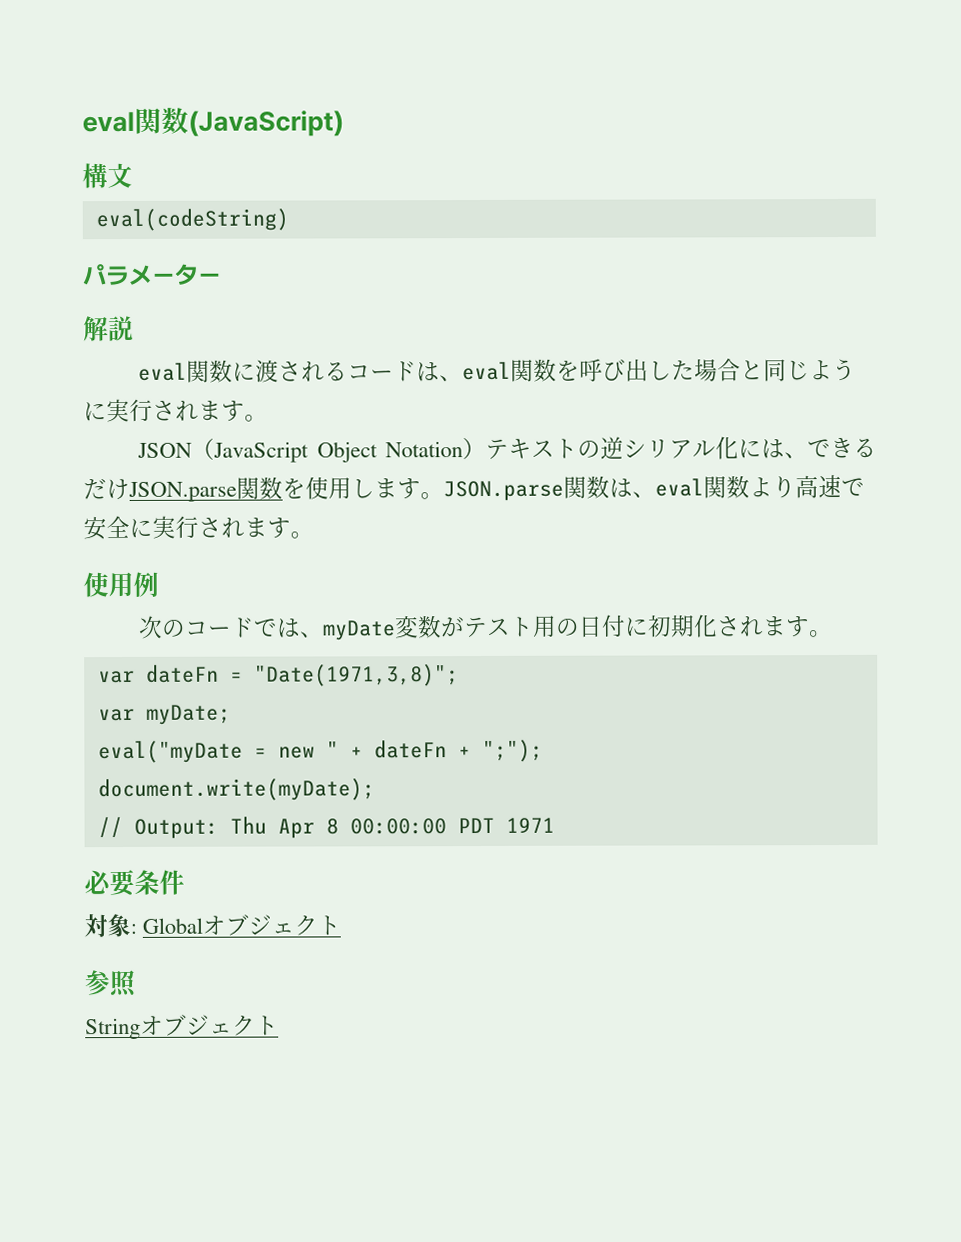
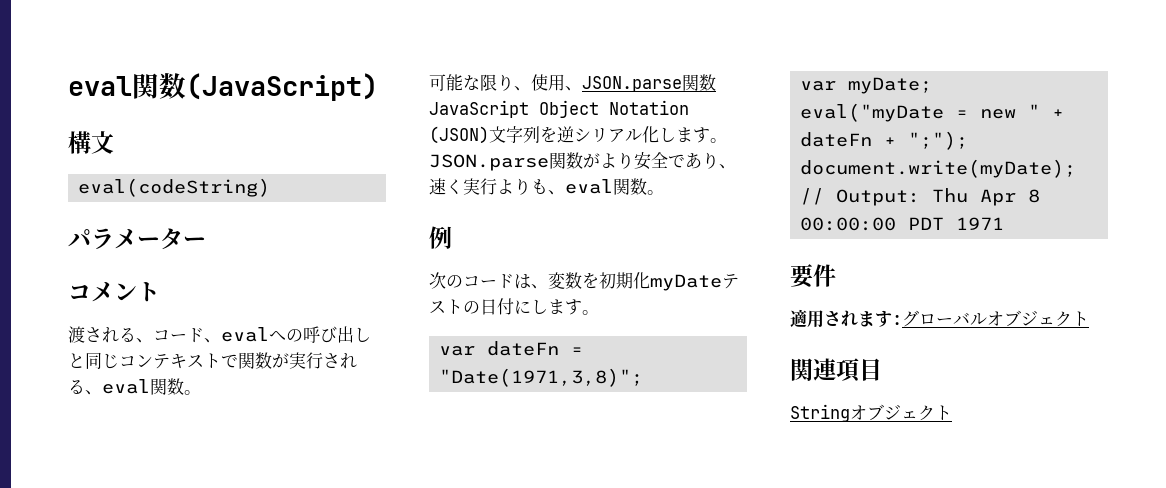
[83,315,134,342] [138,358,857,383] [83,398,268,423] [137,436,877,463] [83,474,865,502] [83,515,314,541] [83,571,134,598] 解説 // eval関数に渡されるコードは、eval関数を呼び出した場合と同じように実行されます。 // JSON（JavaScript Object Notation）テキストの逆シリアル化には、できるだけJSON.parse関数を使用します。JSON.parse関数は、eval関数より高速で安全に実行されます。 // 使用 -> [68,282,160,302] [68,326,371,343] [68,352,357,369] [68,378,201,395] [429,74,716,92] [429,100,689,118] [429,126,727,144] [429,152,736,171] [429,178,664,195] コメント // 渡される、コード、evalへの呼び出しと同じコンテキストで関数が実行される、eval関数。 // 可能な限り、使用、JSON.parse関数JavaScript Object Notation (JSON)文字列を逆シリアル化します。JSON.parse関数がより安全であり、速く実行よりも、eval関数。 //
[253,614,765,641] では、myDate変数がテスト用の日付に初期化され -> [514,272,739,291] [429,298,548,315] は、変数を初期化myDateテストの日付にし
[84,869,160,897] 必要条 -> [790,264,814,288] 要
[84,913,204,938] 対象: Global -> [790,309,987,328] 適用されます:グローバル
[84,969,137,998] 参照 -> [790,358,882,382] 関連項目

